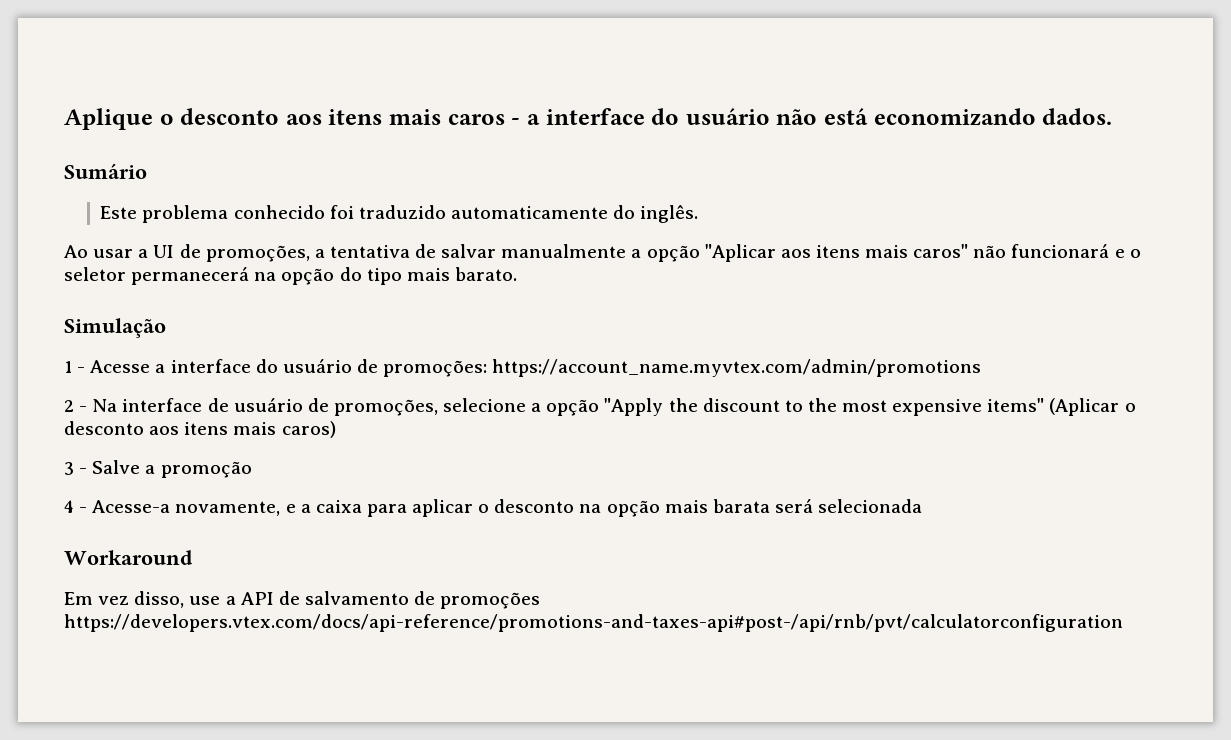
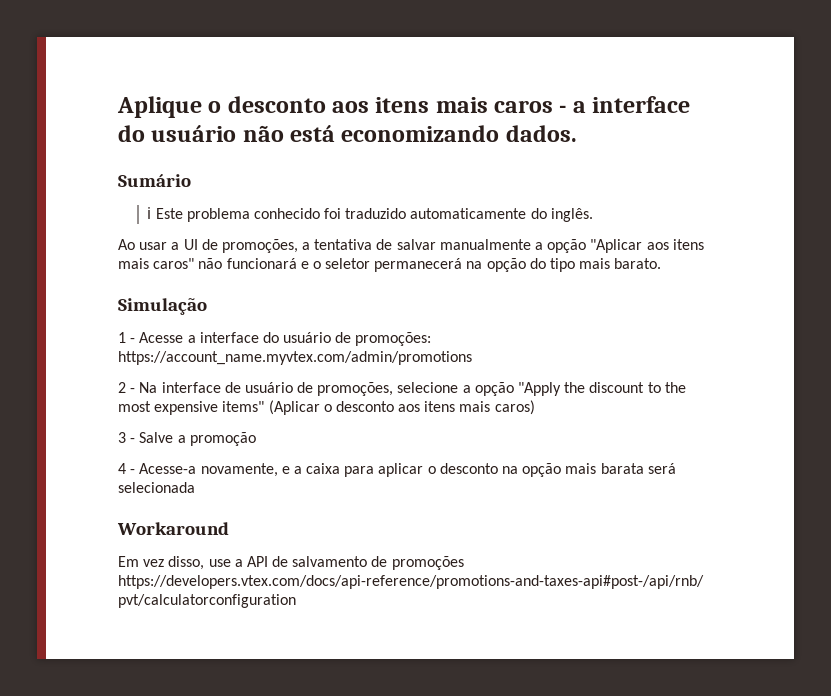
(147, 171) none -> [147,207,152,219] ℹ

